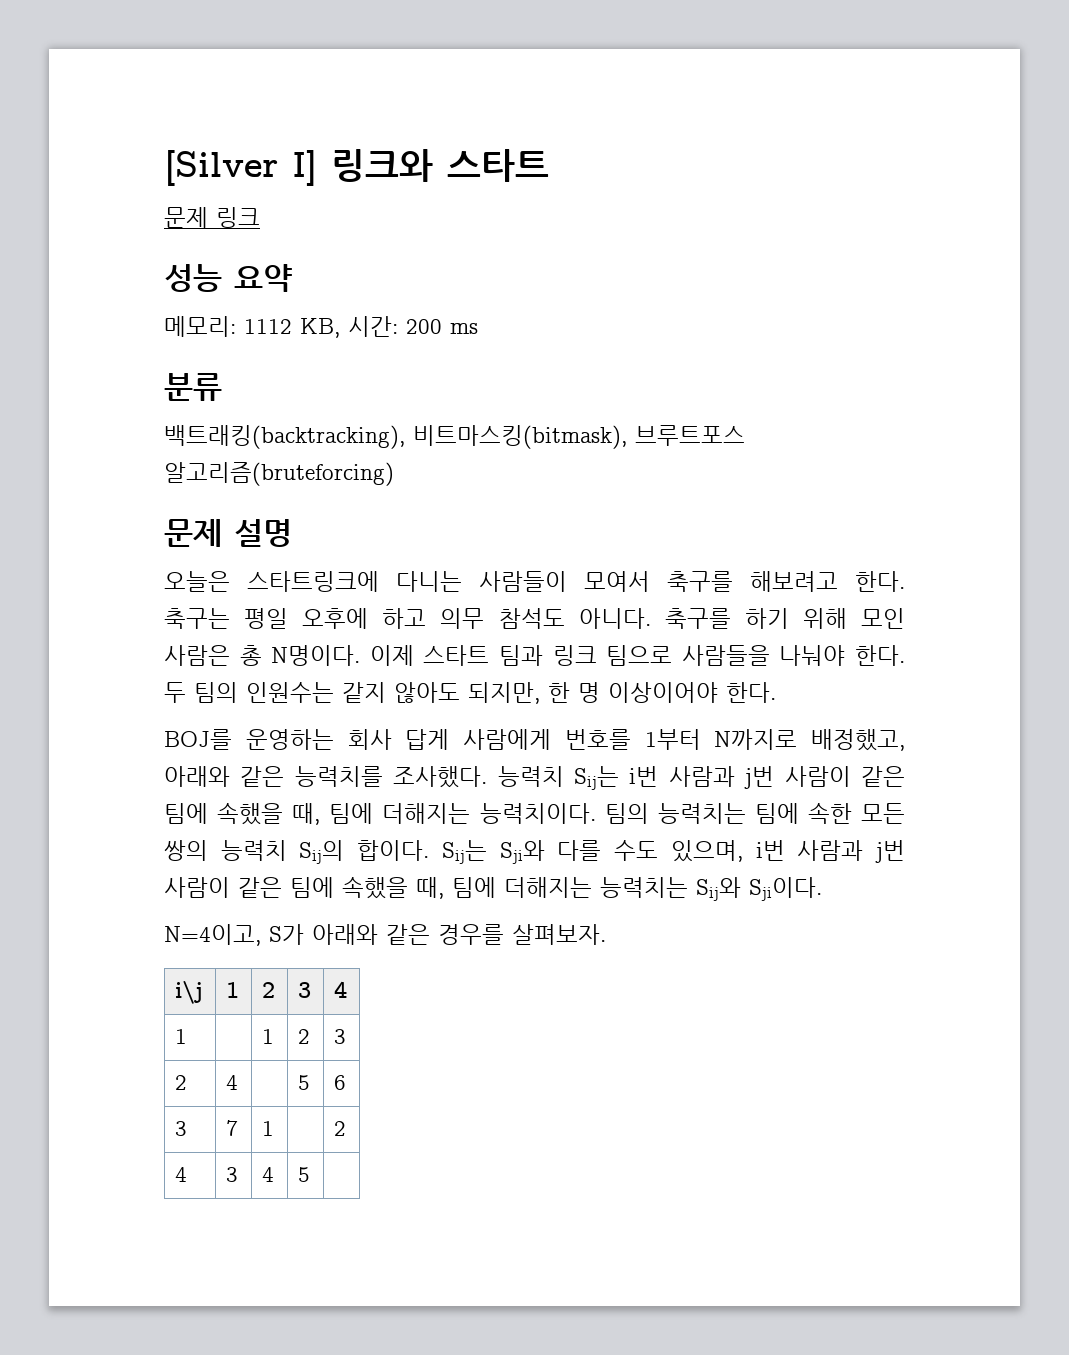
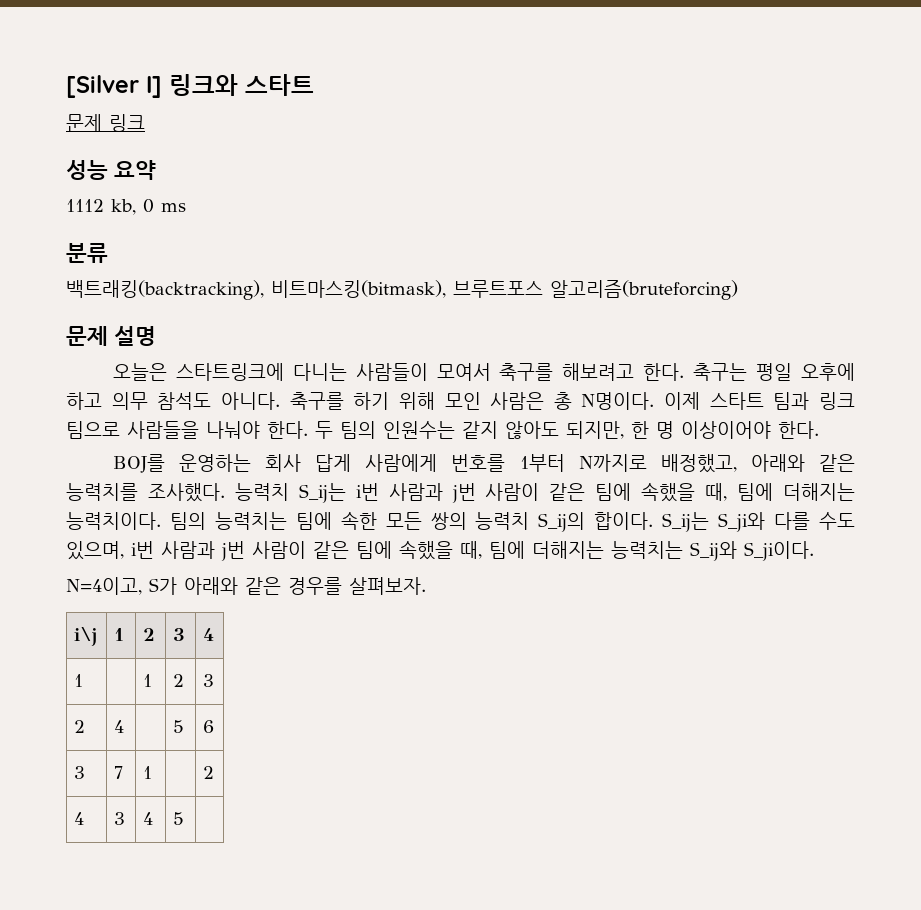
[164,316,442,338] 메모리: 1112 KB, 시간: 200 -> [66,199,154,215] 1112 kb, 0
[574,766,619,790] Sij는 -> [298,483,346,503] S_ij는
[299,840,545,864] Sij의 합이다. Sij는 Sji와 -> [538,512,766,532] S_ij의 합이다. S_ij는 S_ji와
[696,877,822,901] Sij와 Sji이다. -> [690,541,814,561] S_ij와 S_ji이다.

